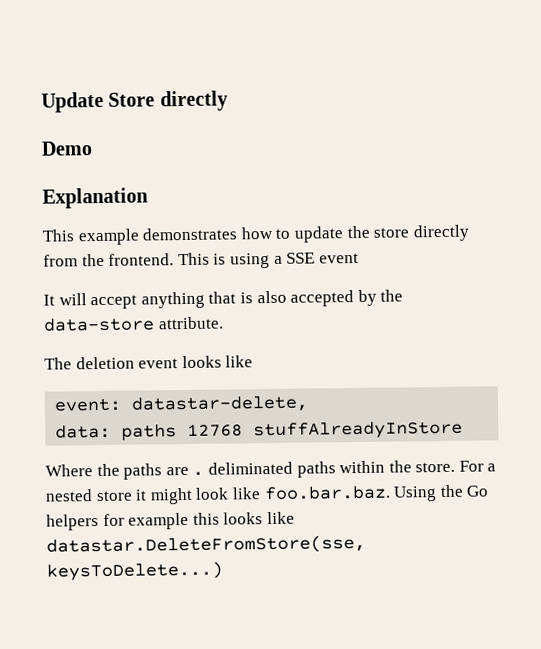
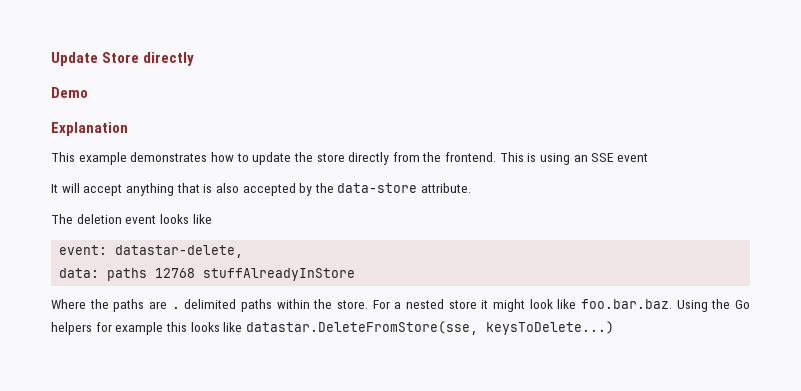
[273,255,283,264] a -> [573,155,588,162] an
[207,461,293,475] deliminated -> [184,299,237,309] delimited

